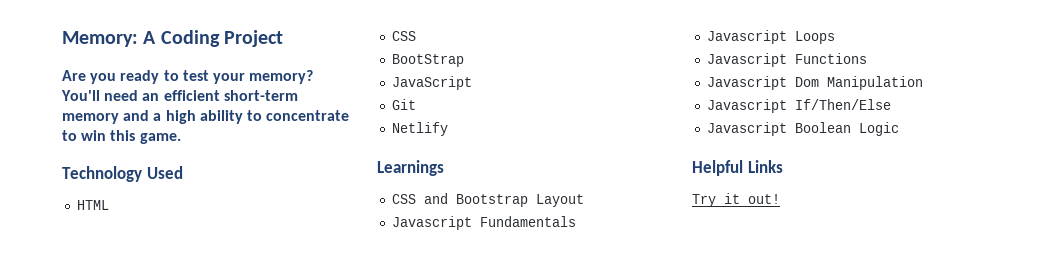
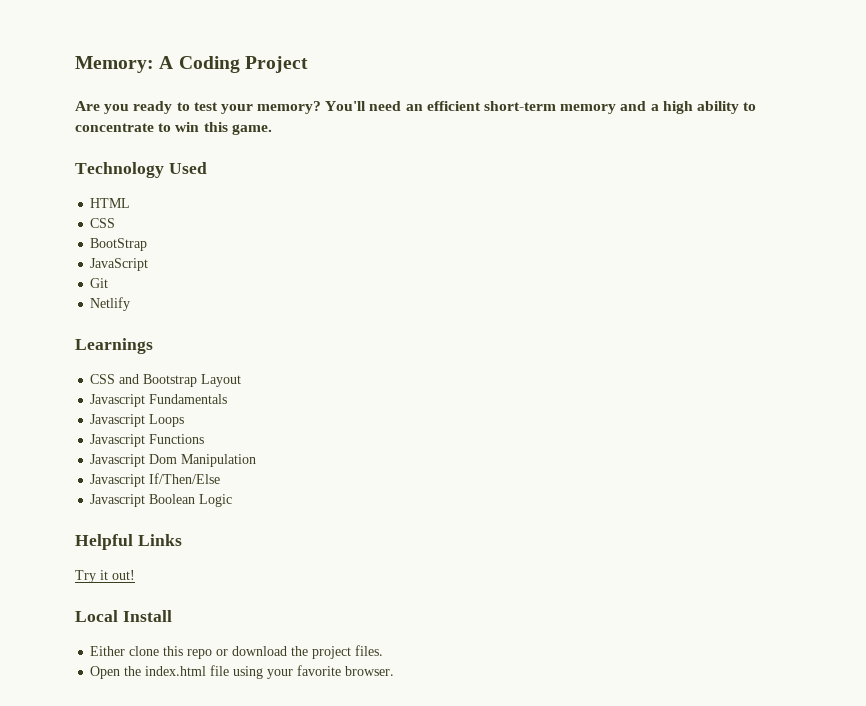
(780, 199) none -> [75,610,172,622] [90,645,384,659] [90,665,395,679] // Local Install // Either clone this repo or download the project files. // Open the index.html file using your favorite browser.

